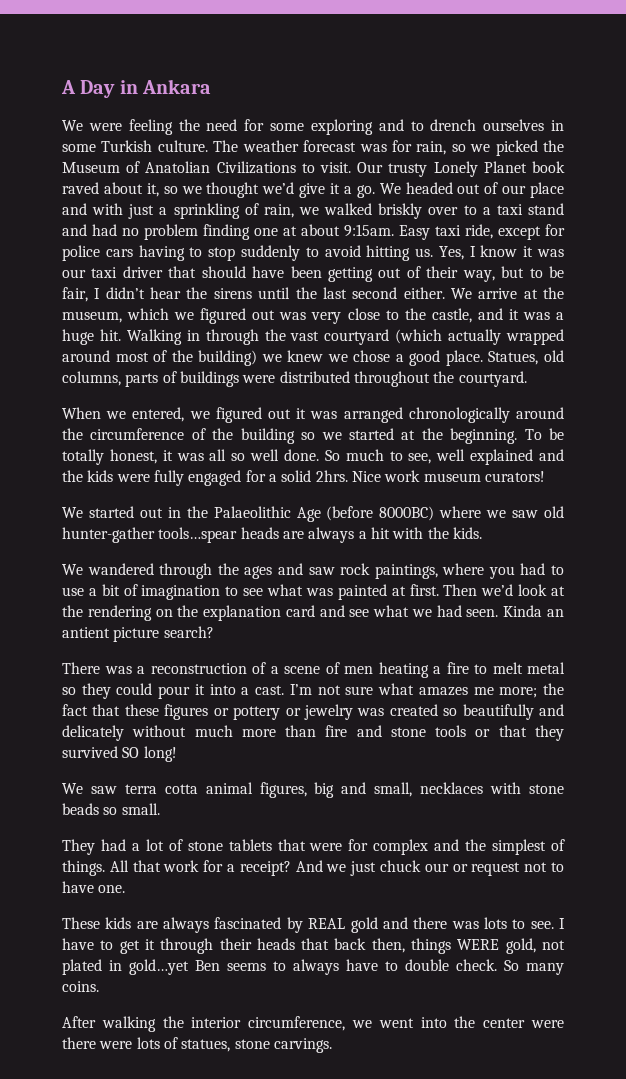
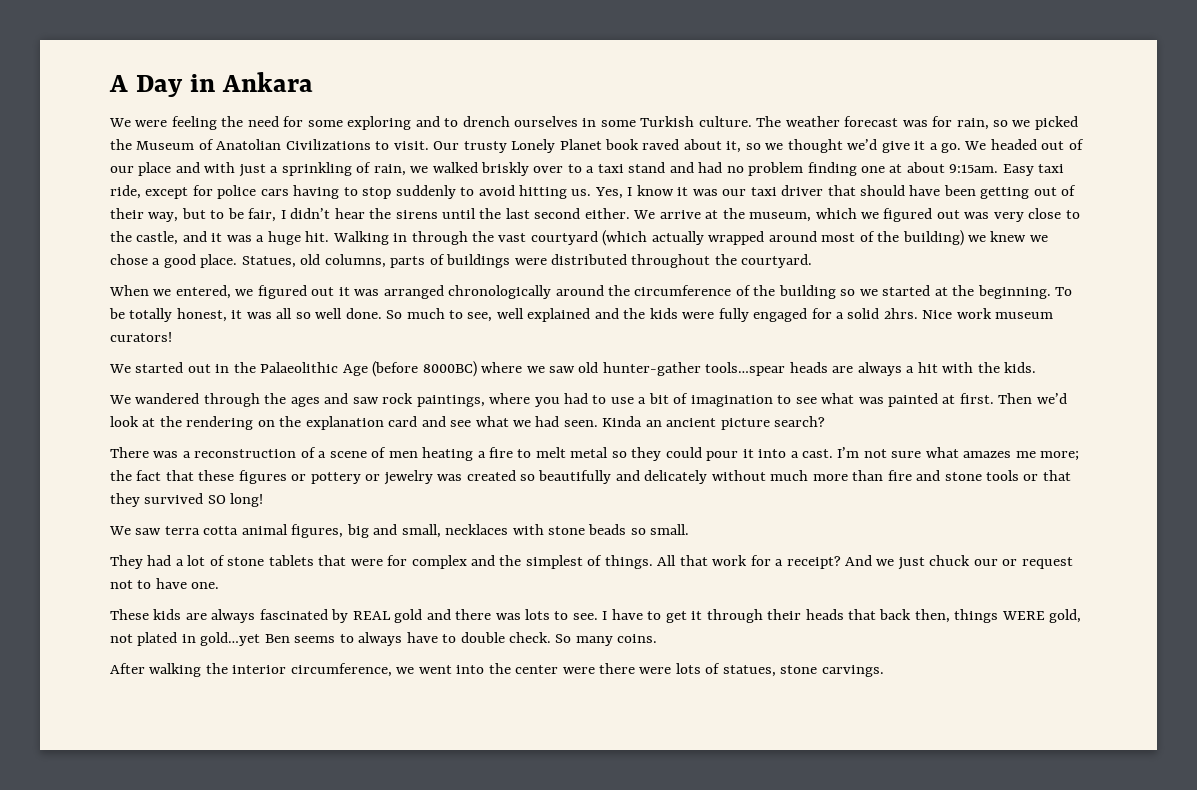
[62,627,110,638] antient -> [666,418,717,427] ancient

